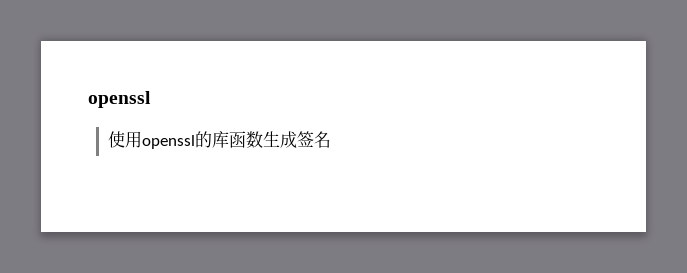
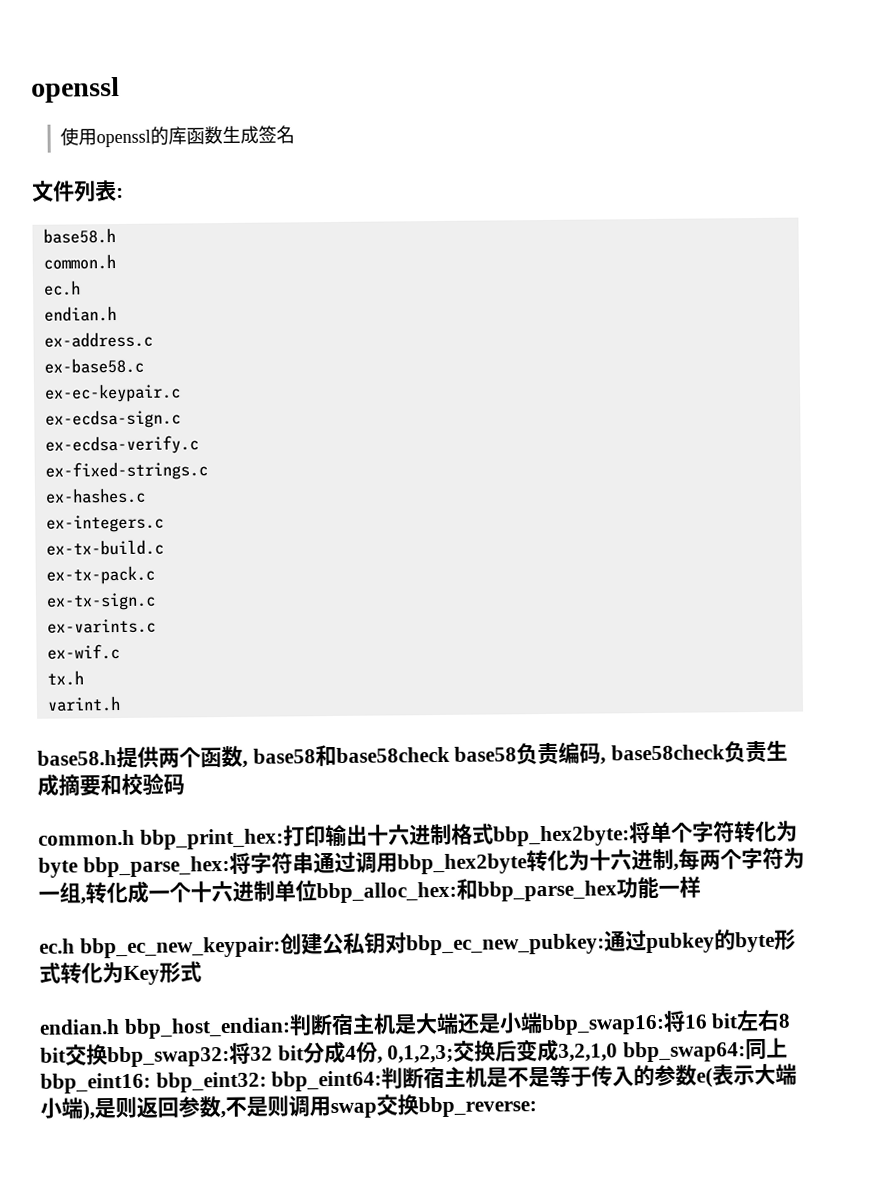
(332, 139) none -> [32,180,124,203] [42,228,116,244] [42,254,116,270] [42,280,81,296] [43,306,117,322] [43,331,153,348] [43,357,144,374] [43,383,181,403] [44,409,181,429] [44,435,199,455] [44,461,208,481] [44,487,146,504] [45,514,164,533] [45,539,164,556] [45,565,155,585] [45,592,156,611] [46,618,156,634] [46,644,120,660] [46,670,84,686] [46,696,121,712] [37,740,789,769] [37,772,185,797] [38,820,798,850] [38,847,805,878] [38,876,701,905] [39,928,796,959] [39,961,202,985] [39,1009,792,1039] [40,1037,789,1068] [40,1063,798,1094] [40,1094,537,1121] // 文件列表: // base58.h // common.h // ec.h // endian.h // ex-address.c // ex-base58.c // ex-ec-keypair.c // ex-ecdsa-sign.c // ex-ecdsa-verify.c // ex-fixed-strings.c // ex-hashes.c // ex-integers.c // ex-tx-build.c // ex-tx-pack.c // ex-tx-sign.c // ex-varints.c // ex-wif.c // tx.h // varint.h // base58.h提供两个函数, base58和base58check base58负责编码, base58check负责生成摘要和校验码 // common.h bbp_print_hex:打印输出十六进制格式bbp_hex2byte:将单个字符转化为byte bbp_parse_hex:将字符串通过调用bbp_hex2byte转化为十六进制,每两个字符为一组,转化成一个十六进制单位bbp_alloc_hex:和bbp_parse_hex功能一样 // ec.h bbp_ec_new_keypair:创建公私钥对bbp_ec_new_pubkey:通过pubkey的byte形式转化为Key形式 // endian.h bbp_host_endian:判断宿主机是大端还是小端bbp_swap16:将16 bit左右8 bit交换bbp_swap32:将32 bit分成4份, 0,1,2,3;交换后变成3,2,1,0 bbp_swap64:同上bbp_eint16: bbp_eint32: bbp_eint64:判断宿主机是不是等于传入的参数e(表示大端小端),是则返回参数,不是则调用swap交换bbp_reverse:

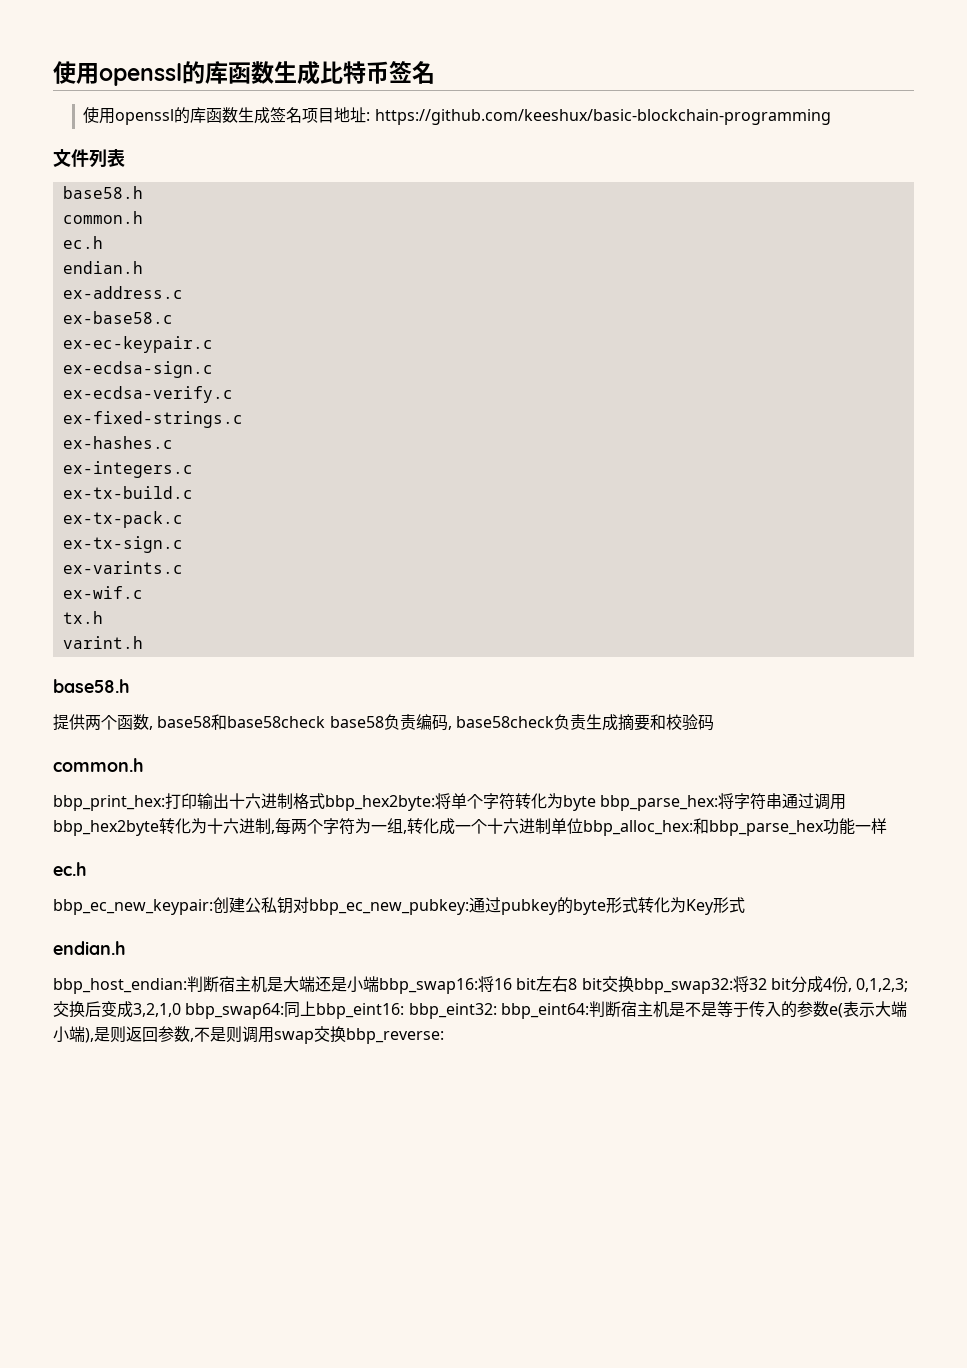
[31,76,120,103] openssl -> [53,61,435,86] 使用openssl的库函数生成比特币签名
(295, 134) none -> [302,107,831,125] 项目地址: https://github.com/keeshux/basic-blockchain-programming
[116,187,124,199] : -> (125, 158) none
(117, 758) none -> (130, 686) //
(135, 837) none -> (144, 765) //
(75, 946) none -> (87, 869) //
(120, 1027) none -> (126, 948) //

